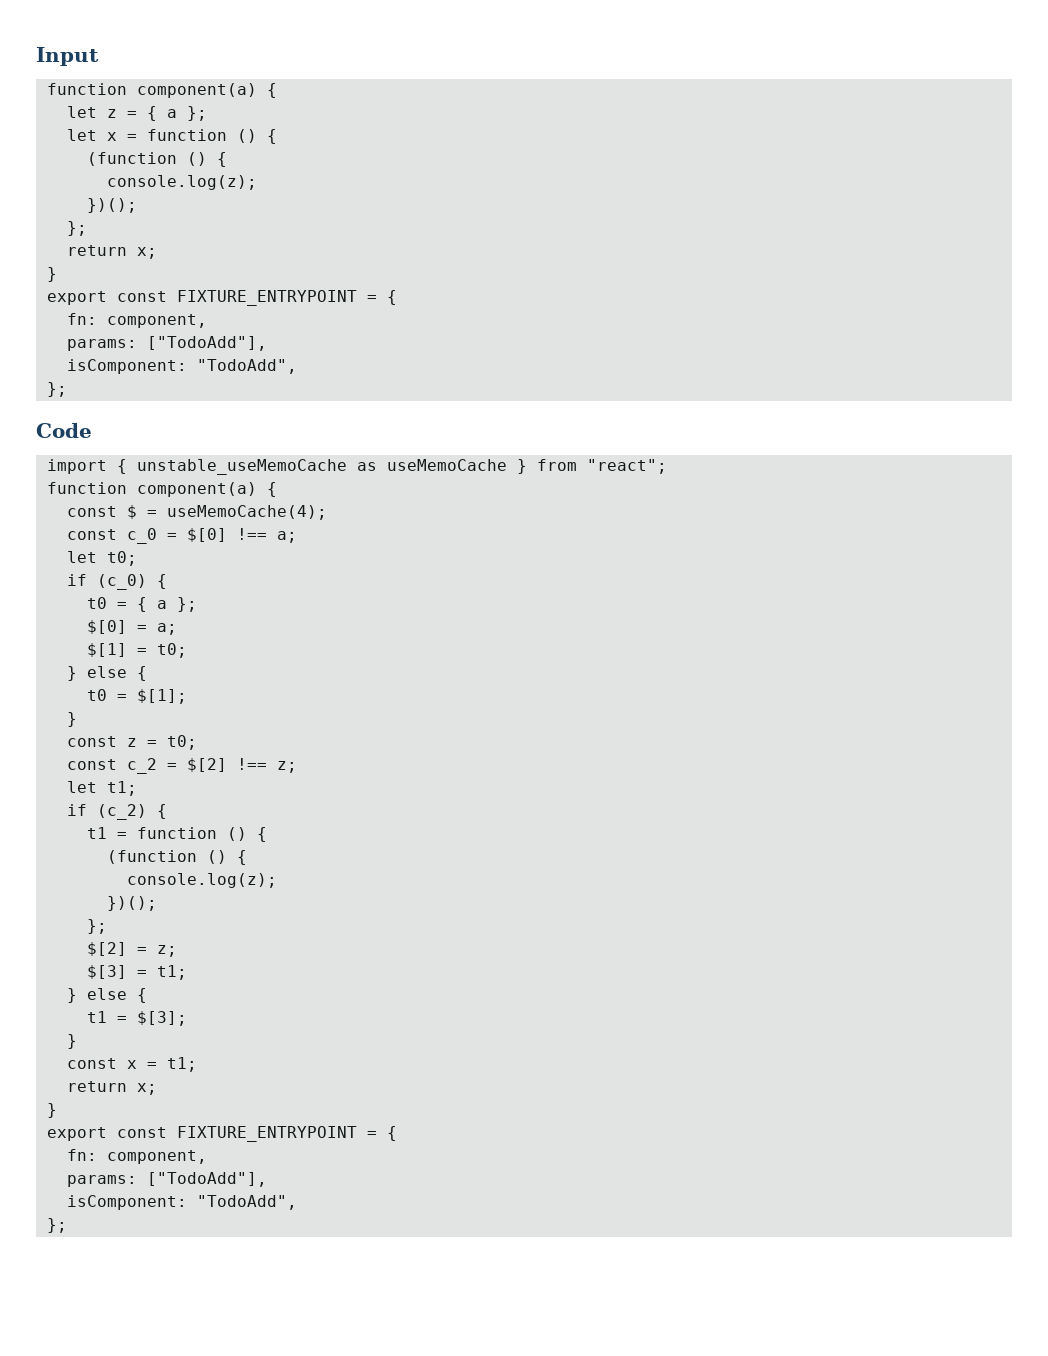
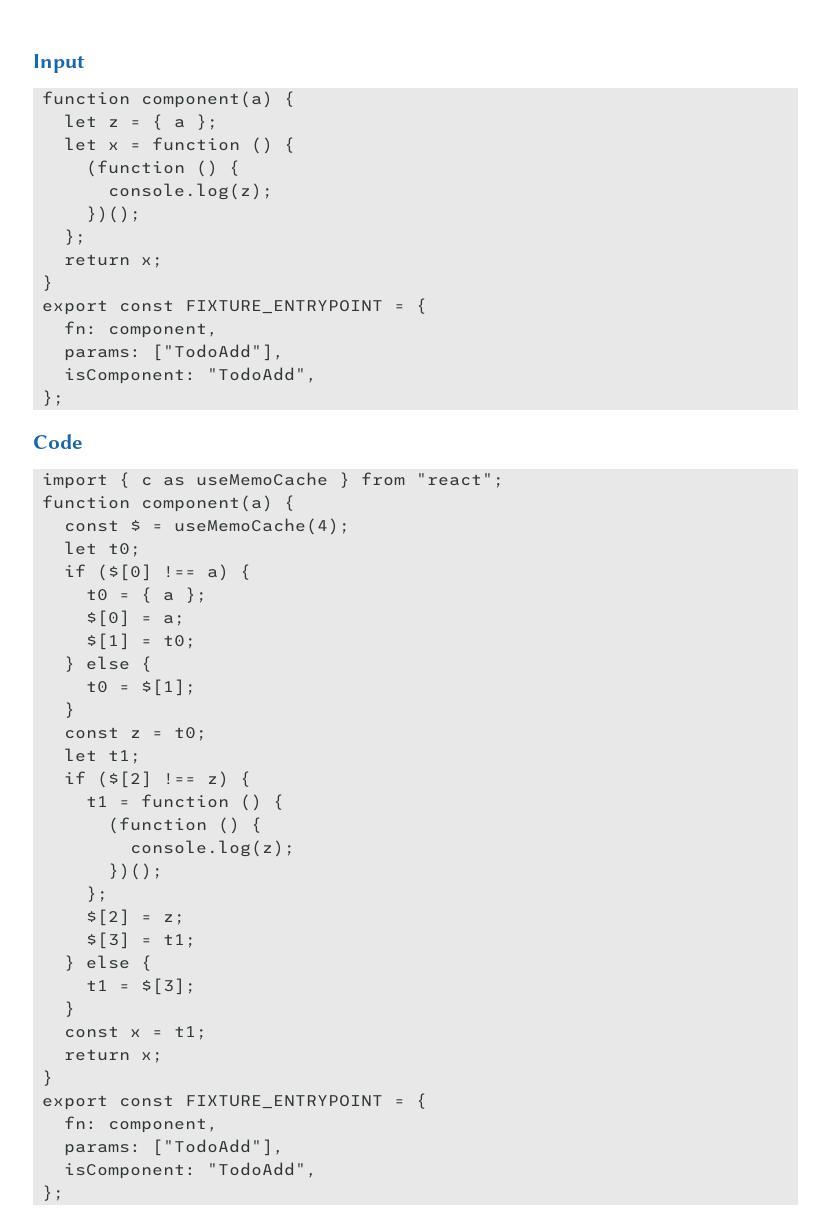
[136,459,347,475] unstable_useMemoCache -> [141,477,153,486] c
[66,528,297,544] // const c_0 = $[0] !== a; -> (351, 526) none
[96,574,147,590] (c_0) -> [97,564,230,581] ($[0] !== a)
[66,758,297,774] // const c_2 = $[2] !== z; -> (208, 734) none
[96,804,147,820] (c_2) -> [97,771,230,788] ($[2] !== z)

